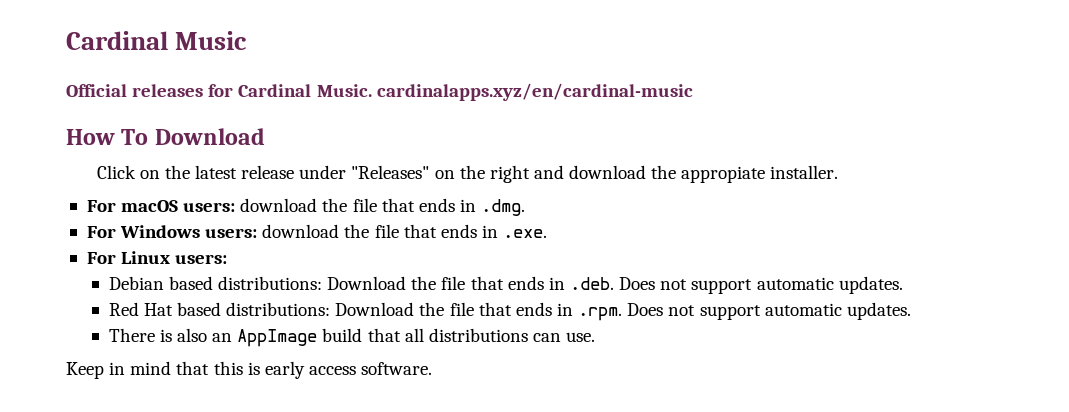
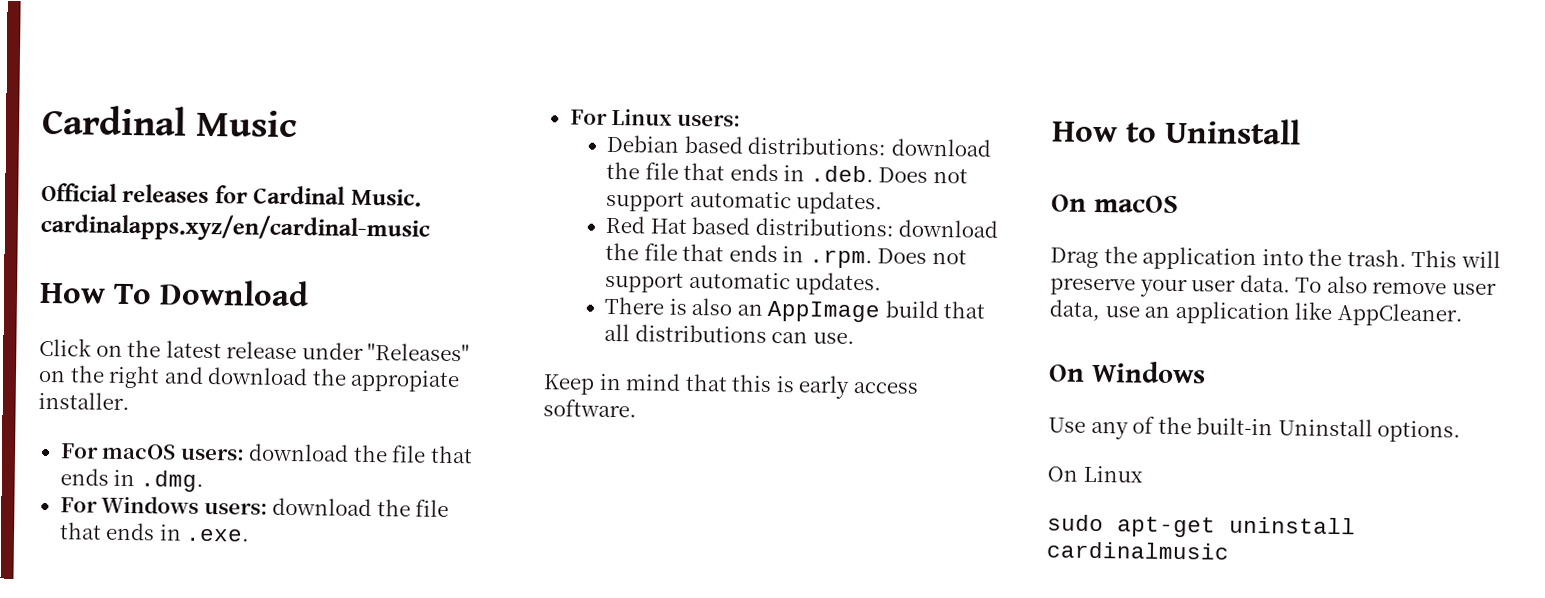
[327,276,407,290] Download -> [890,138,991,157] download
[335,302,415,316] Download -> [898,219,999,238] download
(433, 368) none -> [1051,117,1301,145] [1051,194,1179,214] [1050,246,1501,271] [1050,274,1497,298] [1049,299,1463,327] [1048,360,1206,384] [1048,416,1462,443] [1047,465,1143,483] [1047,514,1356,538] [1046,541,1230,560] // How to Uninstall // On macOS // Drag the application into the trash. This will preserve your user data. To also remove user data, use an application like AppCleaner. // On Windows // Use any of the built-in Uninstall options. // On Linux // sudo apt-get uninstall cardinalmusic

